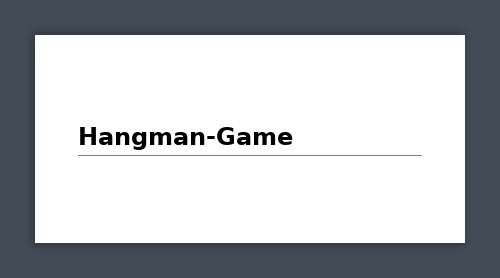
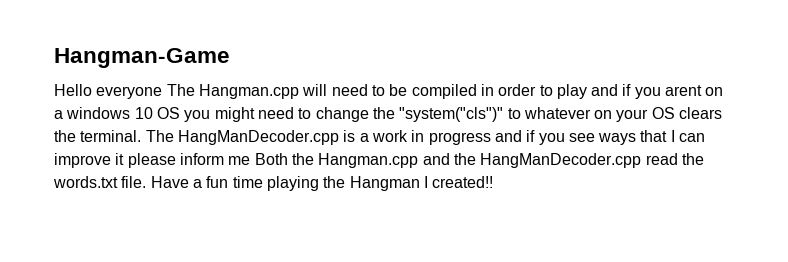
(293, 138) none -> [54,84,724,99] [54,107,723,122] [54,130,706,145] [54,153,704,168] [53,176,494,191] // Hello everyone The Hangman.cpp will need to be compiled in order to play and if you arent on a windows 10 OS you might need to change the "system("cls")" to whatever on your OS clears the terminal. The HangManDecoder.cpp is a work in progress and if you see ways that I can improve it please inform me Both the Hangman.cpp and the HangManDecoder.cpp read the words.txt file. Have a fun time playing the Hangman I created!!

